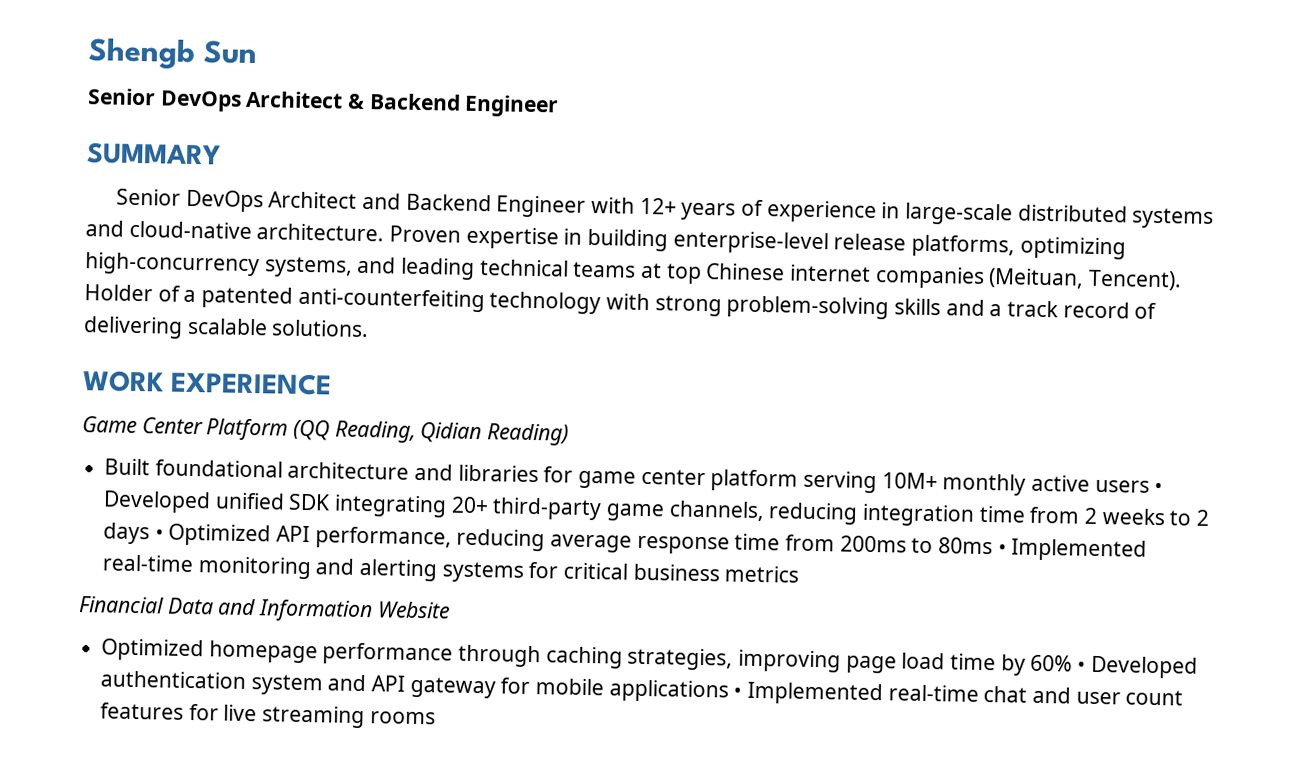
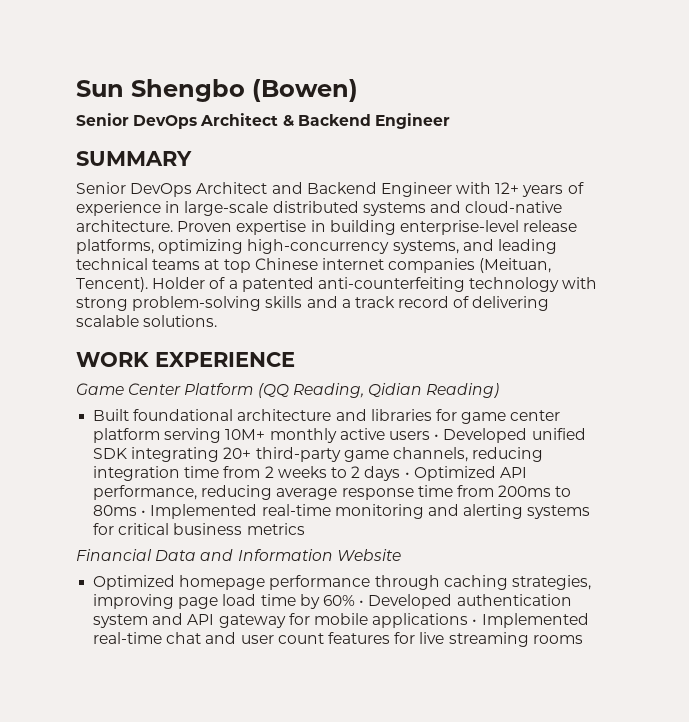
[88,37,196,70] Shengb -> (76, 88) none
(258, 52) none -> [131,79,358,102] Shengbo (Bowen)

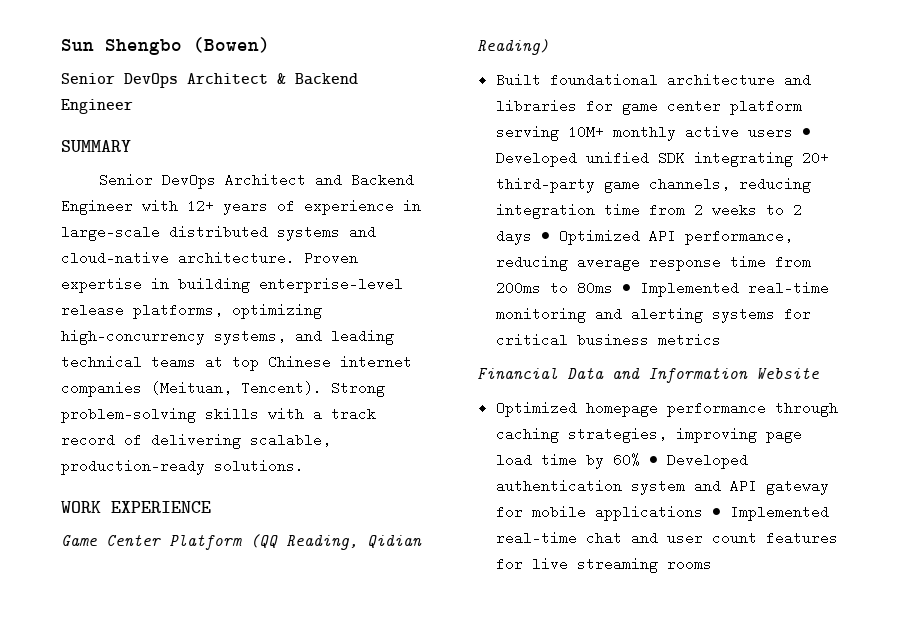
[152,277,598,292] [76,297,128,311] Holder of a patented anti-counterfeiting technology with strong -> [331,381,385,397] Strong
[306,296,338,308] and -> [268,408,304,419] with
[76,315,139,327] scalable -> [250,433,331,447] [61,459,205,475] scalable, production-ready

